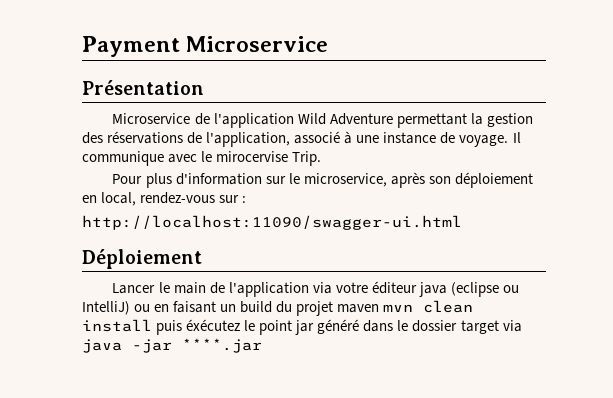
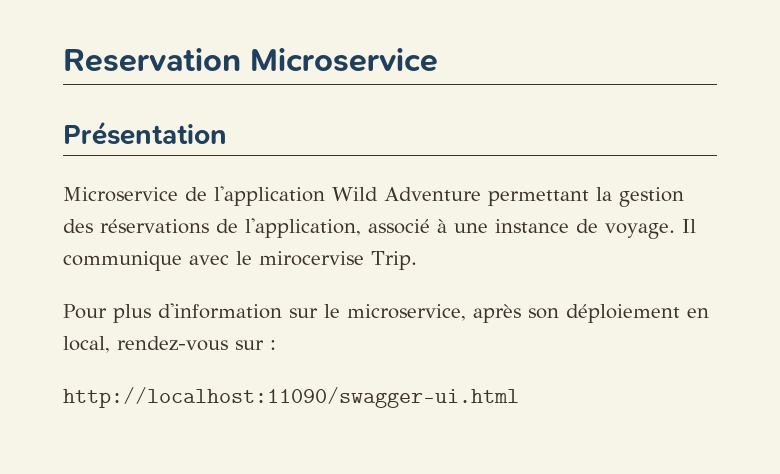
[82,36,180,57] Payment -> [63,48,241,72] Reservation
[82,249,202,269] [112,281,519,297] [82,300,474,316] [82,319,522,335] [82,338,262,353] // Déploiement // Lancer le main de l'application via votre éditeur java (eclipse ou IntelliJ) ou en faisant un build du projet maven mvn clean install puis éxécutez le point jar généré dans le dossier target via java -jar ****.jar -> (519, 397) none

